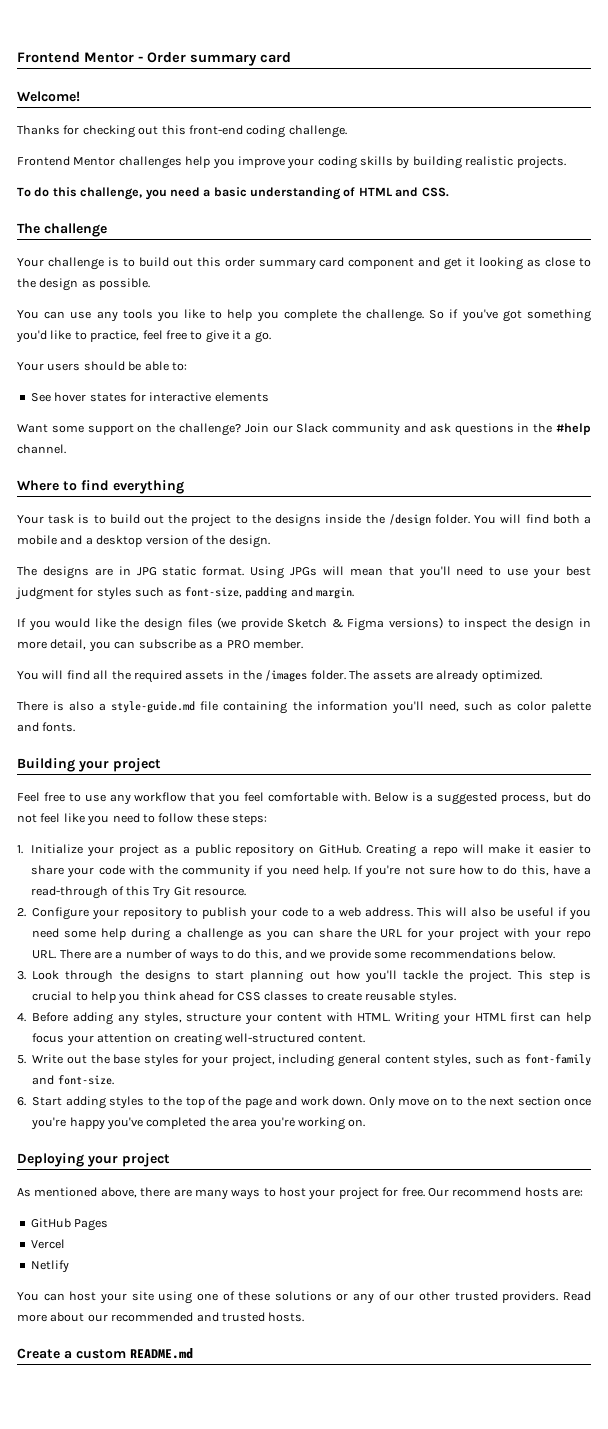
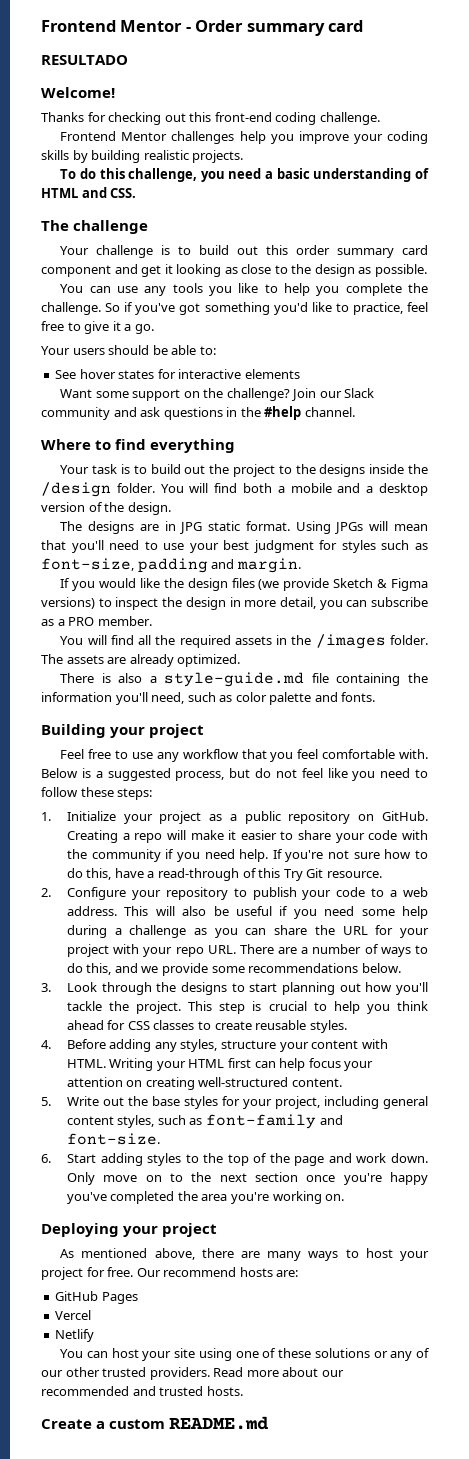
(291, 57) none -> [41,55,128,65] // RESULTADO

